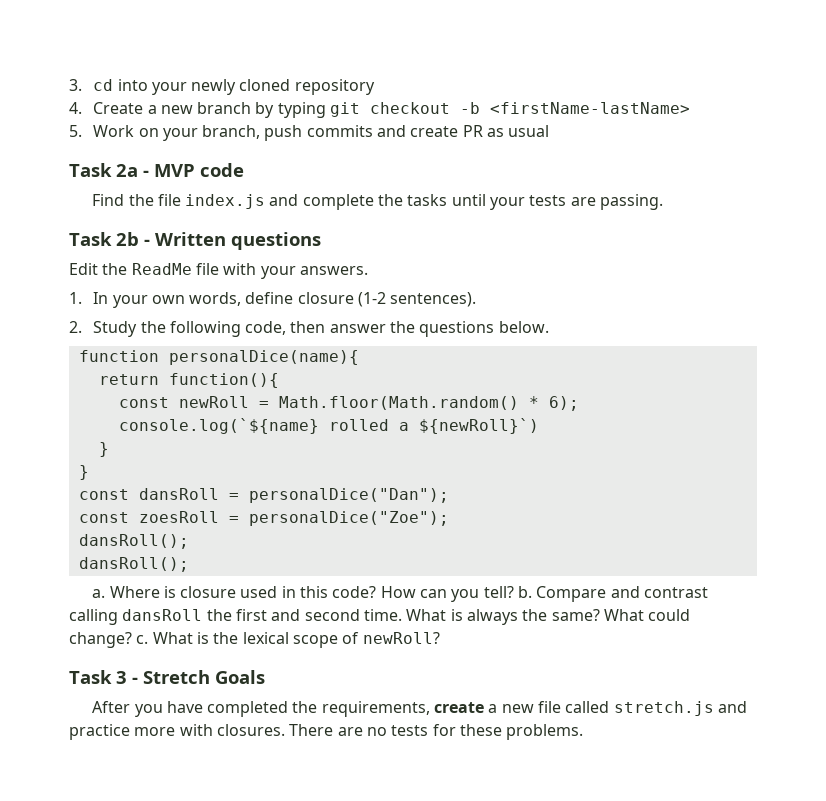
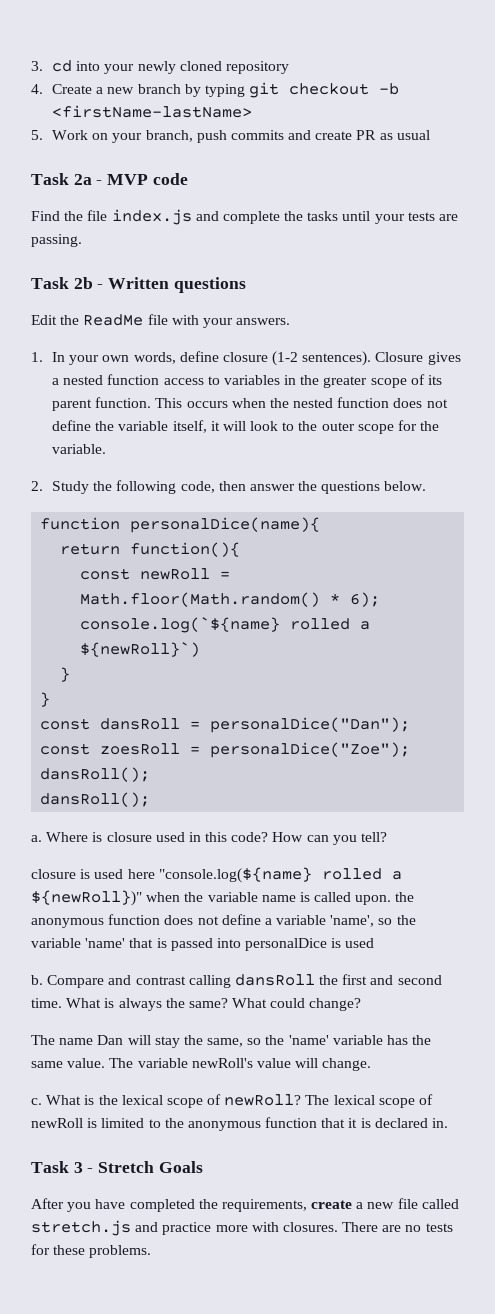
(477, 299) none -> [375,352,461,365] [51,374,442,388] [51,397,448,411] [51,420,440,434] [51,444,106,454] Closure gives a nested function access to variables in the greater scope of its parent function. This occurs when the nested function does not define the variable itself, it will look to the outer scope for the variable.
(514, 592) none -> [31,867,402,883] [31,890,415,906] [31,914,416,928] [31,938,375,951] // closure is used here "console.log(${name} rolled a ${newRoll})" when the variable name is called upon. the anonymous function does not define a variable 'name', so the variable 'name' that is passed into personalDice is used //
(132, 640) none -> [31,1035,432,1048] [31,1058,372,1071] // The name Dan will stay the same, so the 'name' variable has the same value. The variable newRoll's value will change. //
(440, 638) none -> [305,1094,434,1108] [31,1117,449,1131] The lexical scope of newRoll is limited to the anonymous function that it is declared in.

